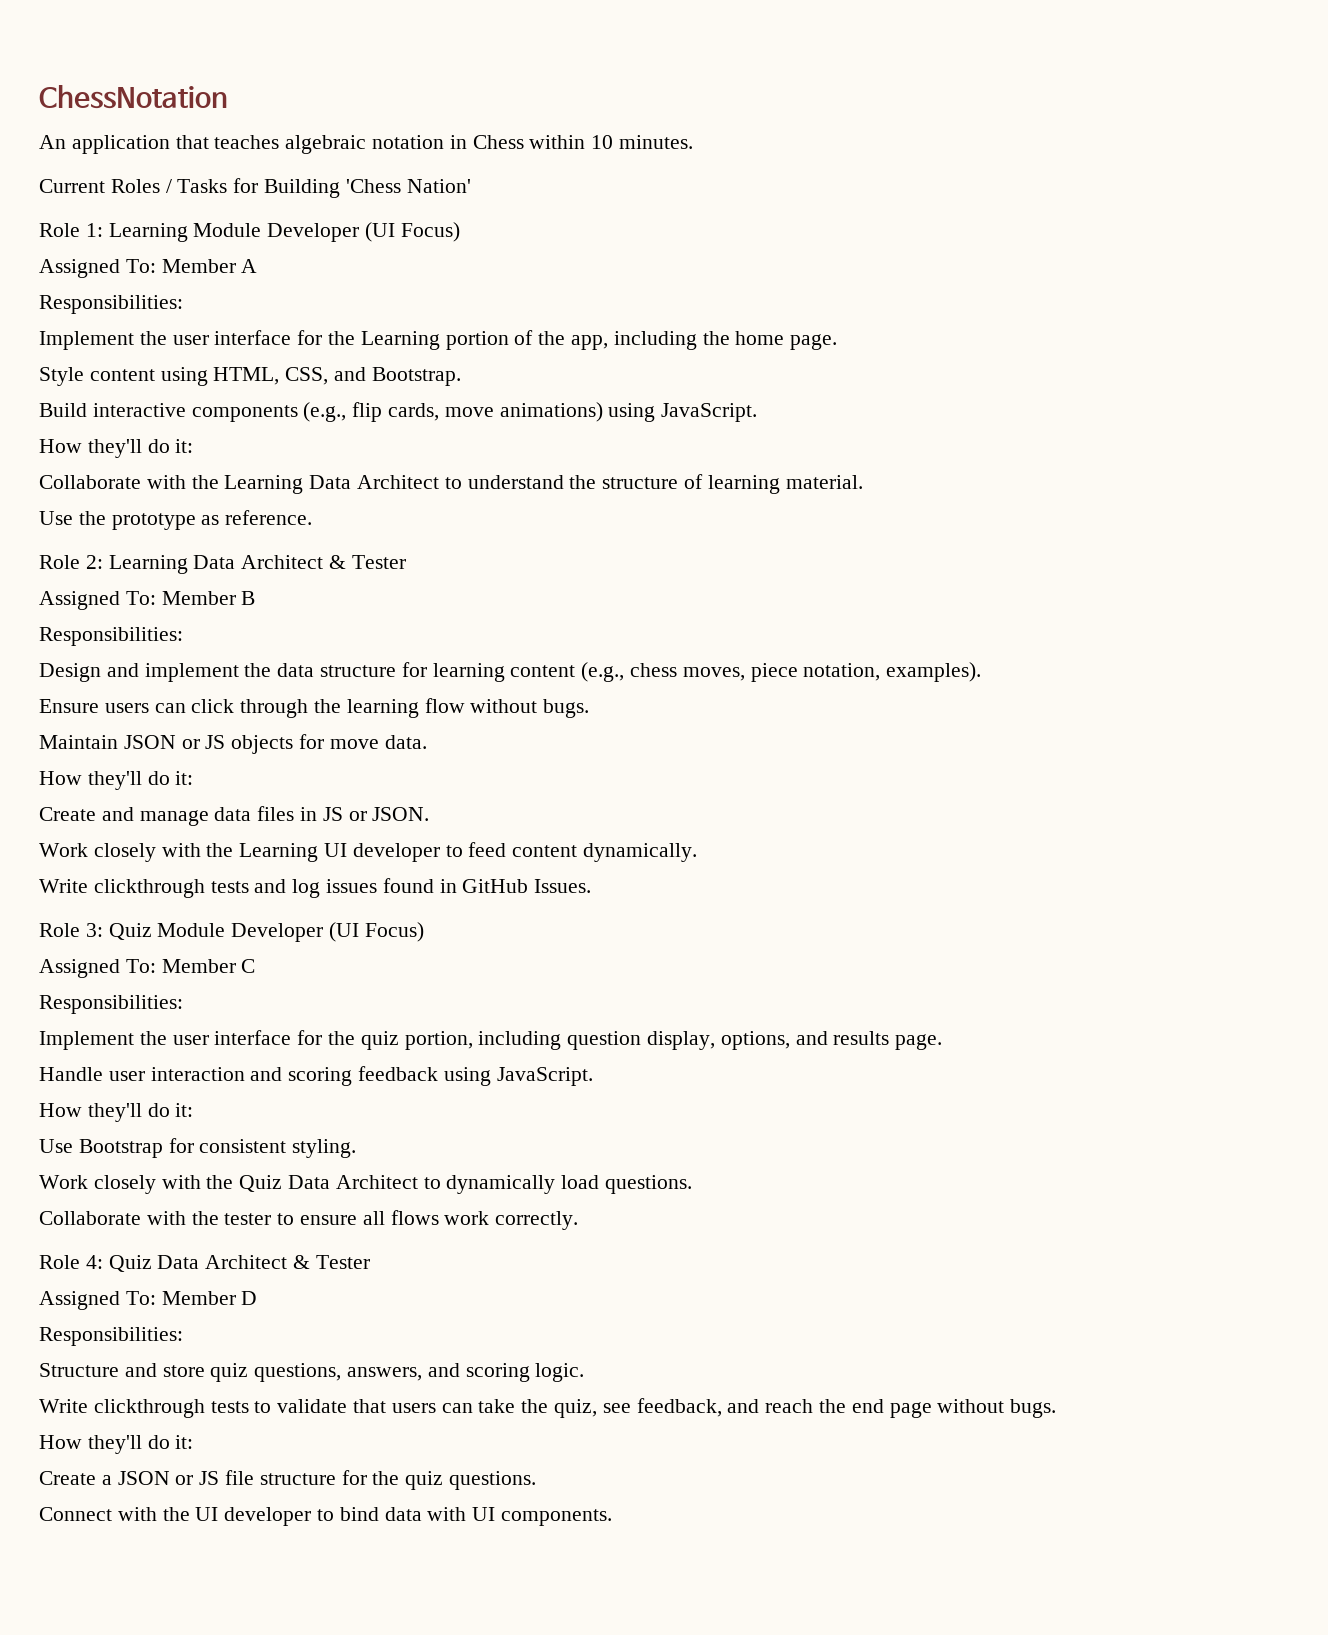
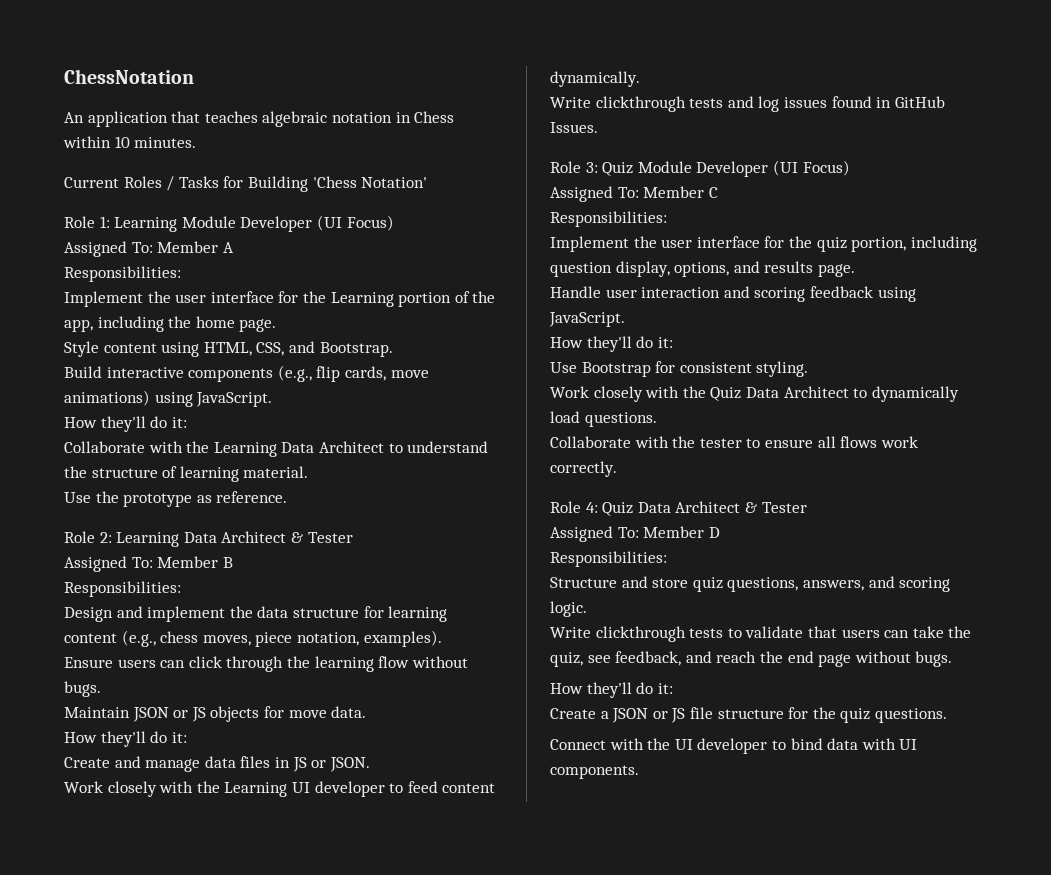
[406,179,471,193] Nation' -> [361,177,428,188] Notation'

